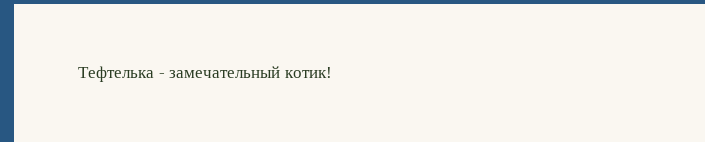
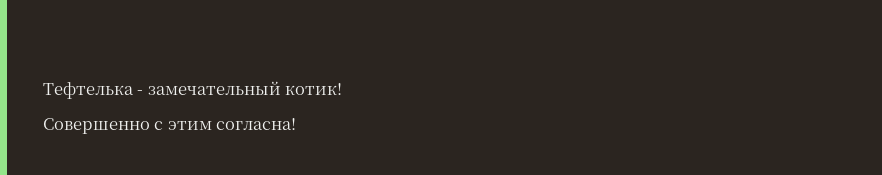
(332, 72) none -> [43,118,297,134] // Совершенно с этим согласна!

